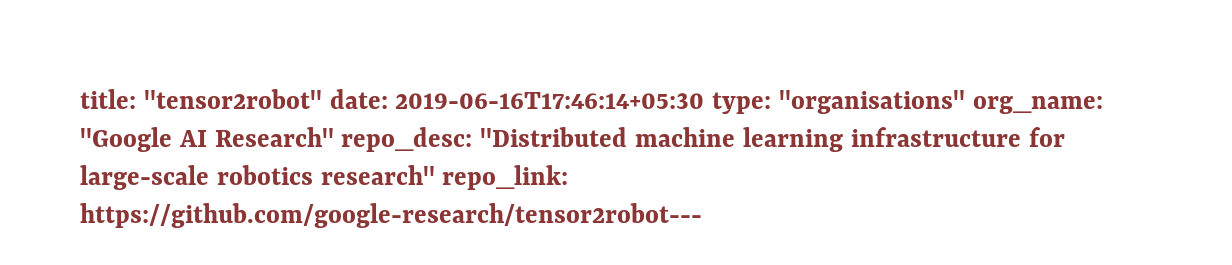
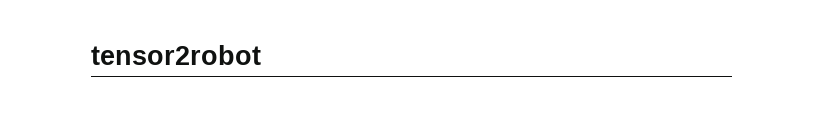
[80,89,1103,114] [80,127,1065,152] [80,165,569,190] [80,203,702,228] title: "tensor2robot" date: 2019-06-16T17:46:14+05:30 type: "organisations" org_name: "Google AI Research" repo_desc: "Distributed machine learning infrastructure for large-scale robotics research" repo_link: https://github.com/google-research/tensor2robot--- -> [91,45,261,65] tensor2robot

